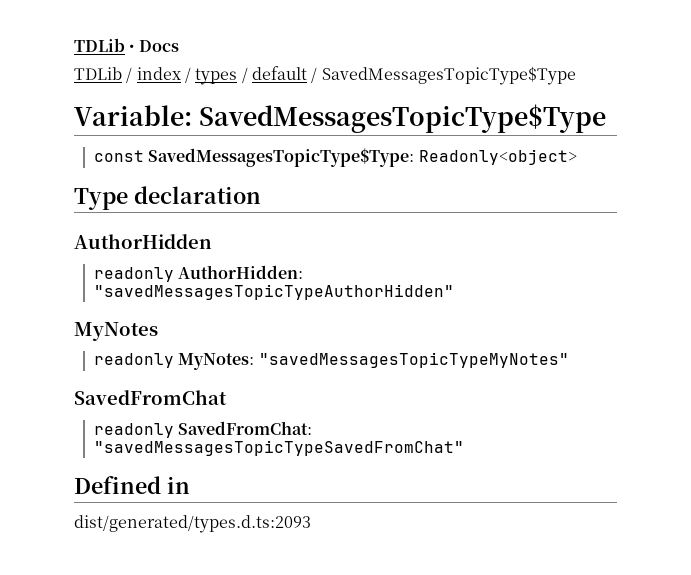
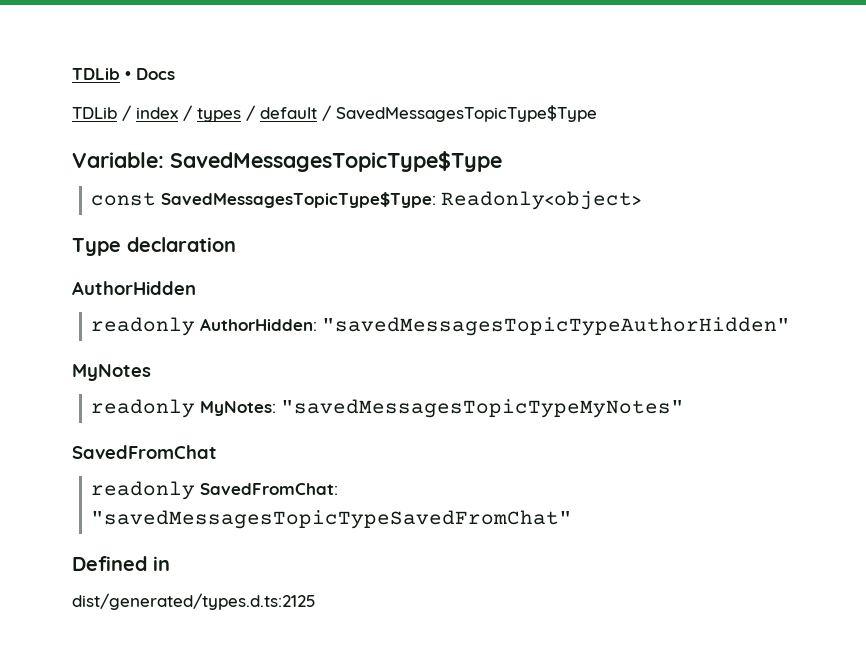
[74,515,311,533] dist/generated/types.d.ts:2093 -> [72,593,316,610] dist/generated/types.d.ts:2125

